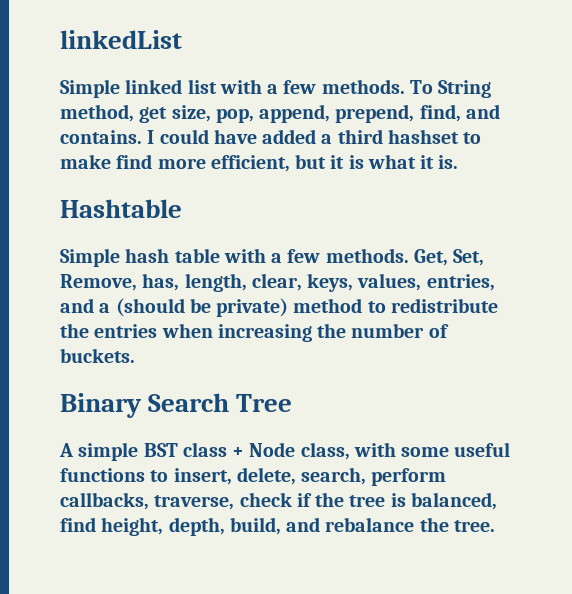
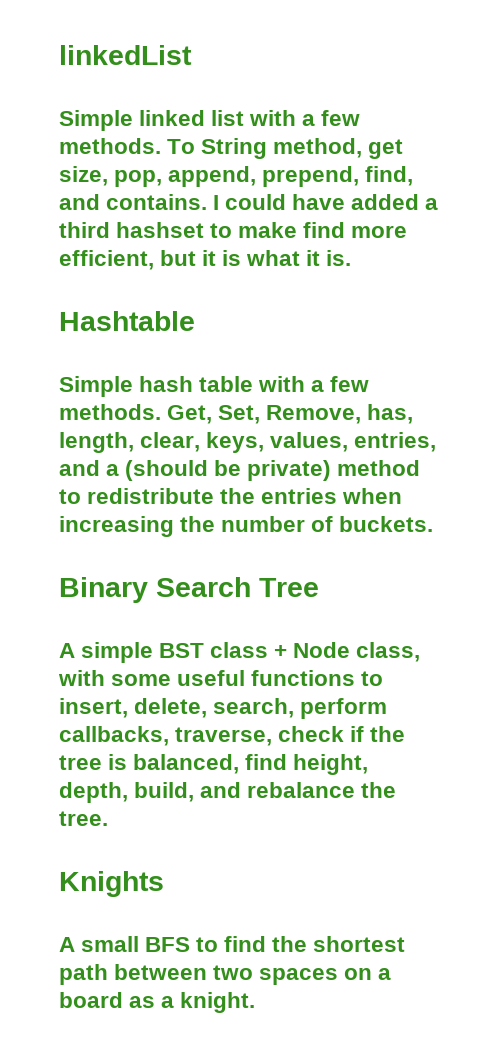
(495, 526) none -> [59,871,164,897] [59,936,406,952] [59,964,392,985] [59,992,256,1013] // Knights // A small BFS to find the shortest path between two spaces on a board as a knight.

